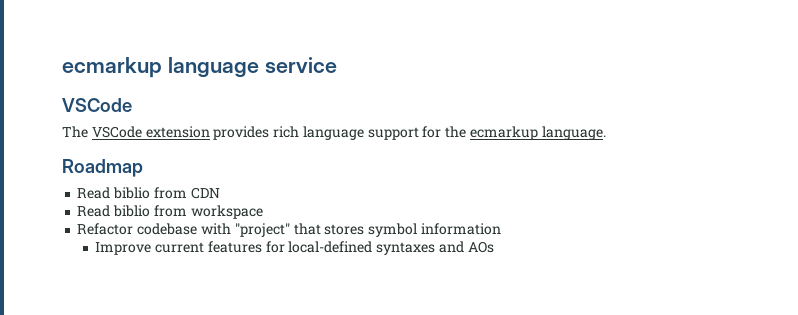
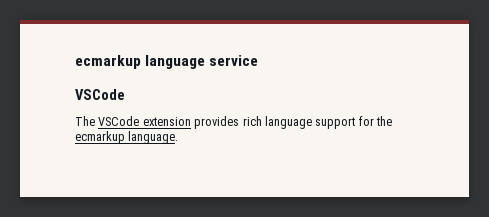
[62,159,143,177] [77,187,220,199] [77,205,263,219] [77,223,501,237] [95,241,494,255] // Roadmap // Read biblio from CDN // Read biblio from workspace // Refactor codebase with "project" that stores symbol information // Improve current features for local-defined syntaxes and AOs -> (179, 137) none

